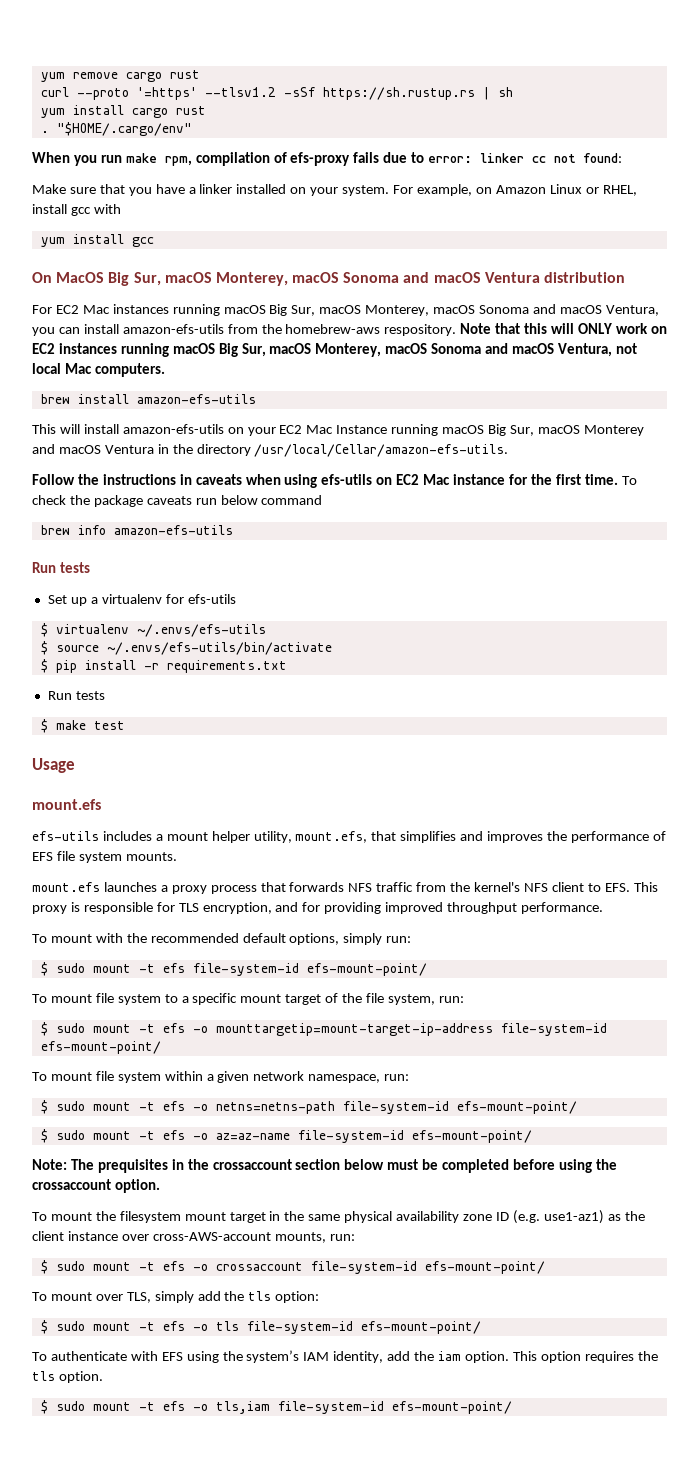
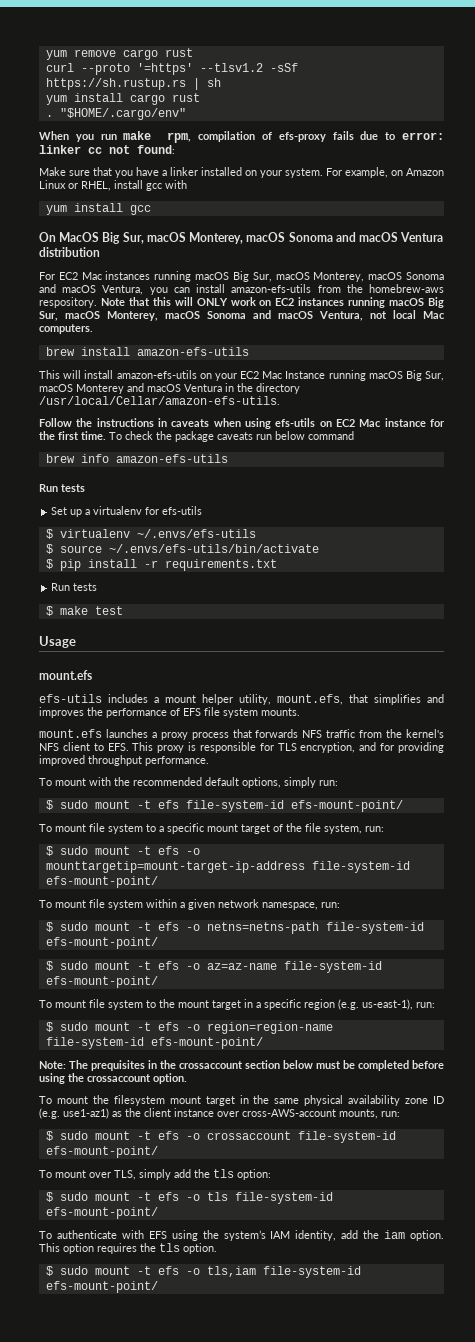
(532, 1136) none -> [39,999,435,1010] [45,1022,333,1034] [45,1037,263,1049] // To mount file system to the mount target in a specific region (e.g. us-east-1), run: // $ sudo mount -t efs -o region=region-name file-system-id efs-mount-point/

